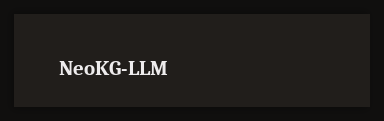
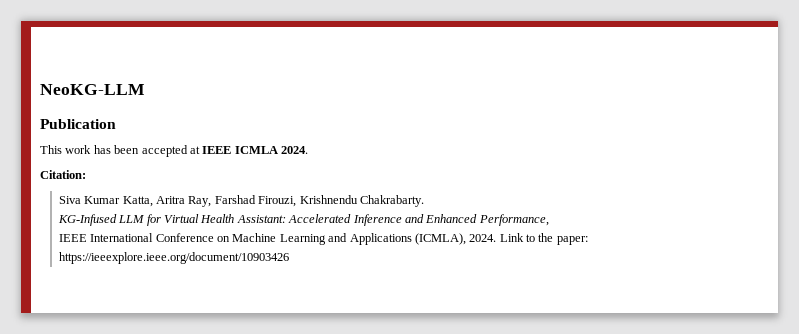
(168, 68) none -> [40,119,116,129] [40,145,308,157] [40,170,86,179] [58,195,424,207] [57,214,549,226] [58,233,588,245] [58,252,289,264] // Publication // This work has been accepted at IEEE ICMLA 2024. // Citation: // Siva Kumar Katta, Aritra Ray, Farshad Firouzi, Krishnendu Chakrabarty. // KG-Infused LLM for Virtual Health Assistant: Accelerated Inference and Enhanced Performance, // IEEE International Conference on Machine Learning and Applications (ICMLA), 2024. Link to the paper: https://ieeexplore.ieee.org/document/10903426

